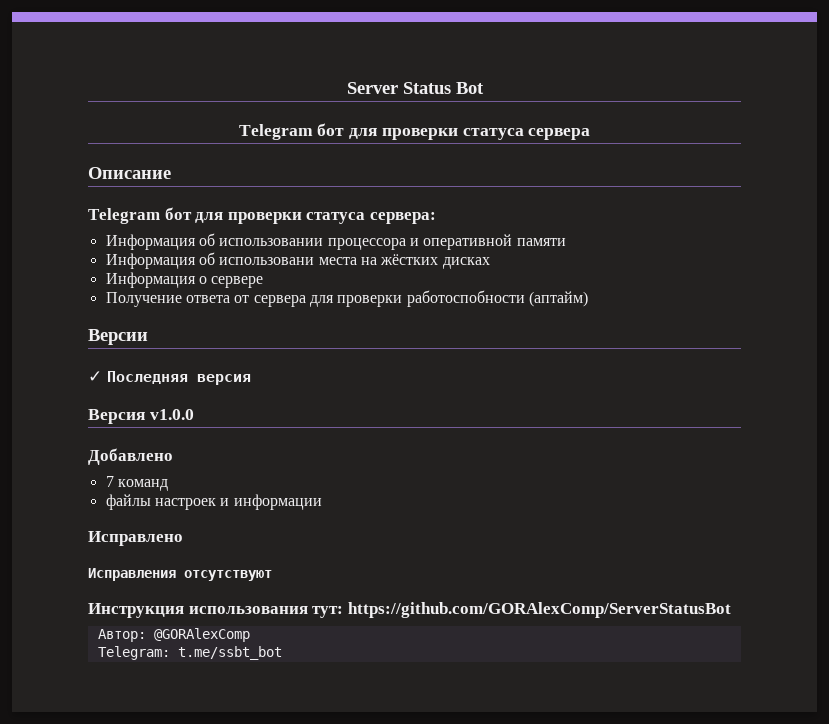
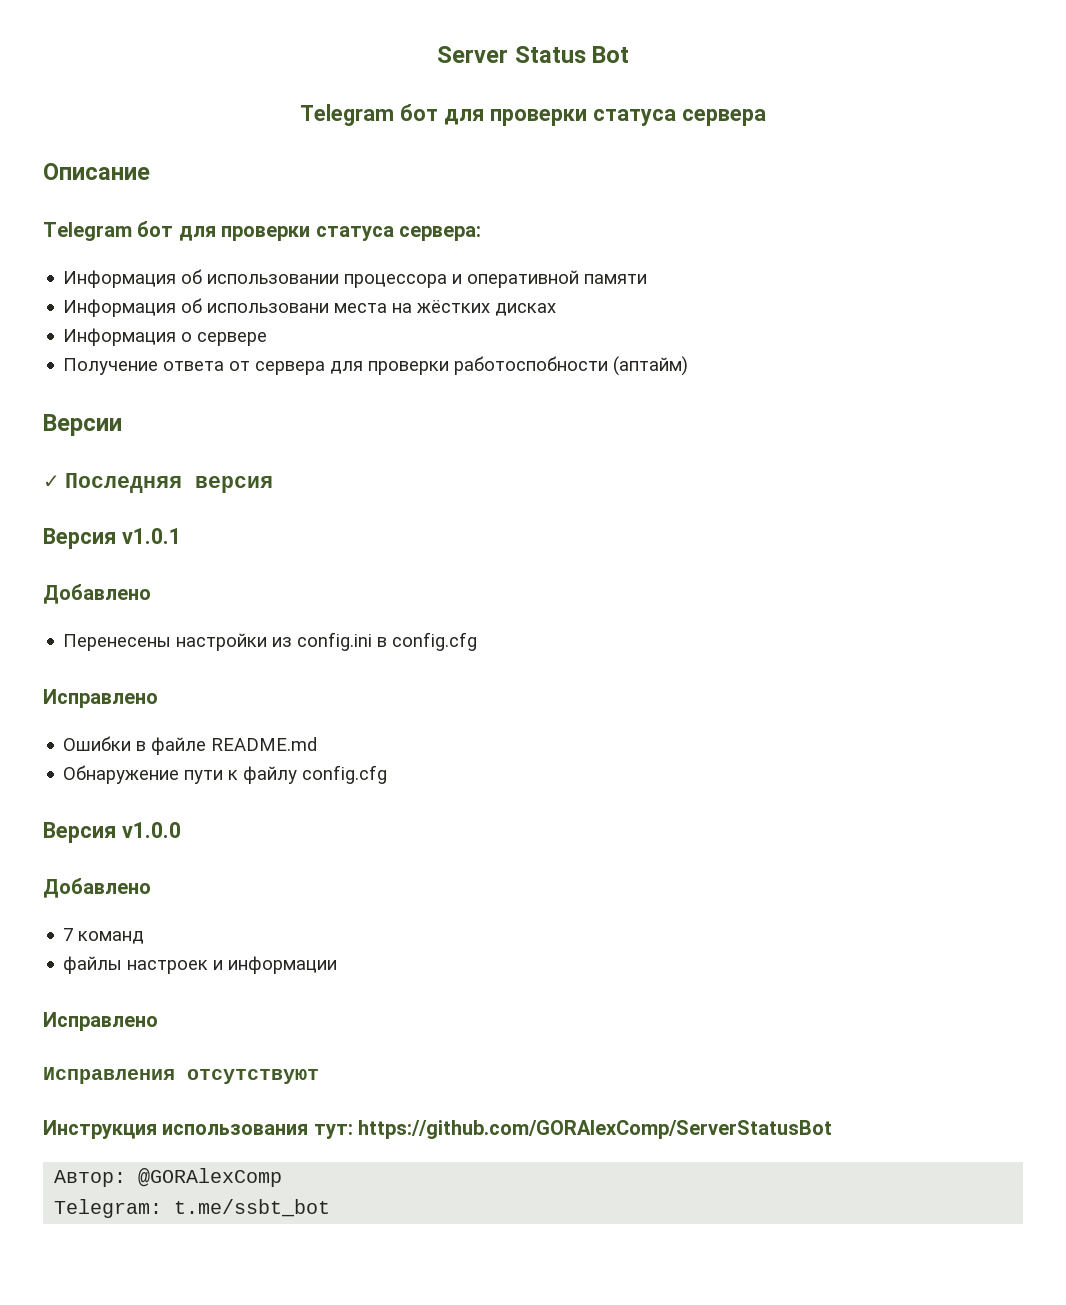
(251, 379) none -> [43,528,181,549] [43,584,151,604] [63,632,478,651] [43,689,158,708] [63,736,318,755] [63,765,388,784] // Версия v1.0.1 // Добавлено // Перенесены настройки из config.ini в config.cfg // Исправлено // Ошибки в файле README.md // Обнаружение пути к файлу config.cfg

